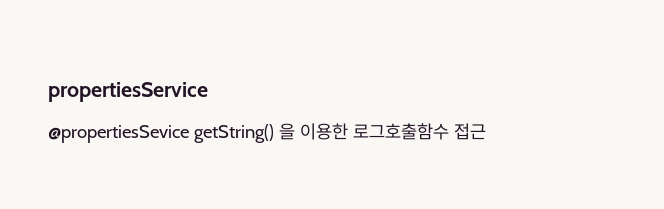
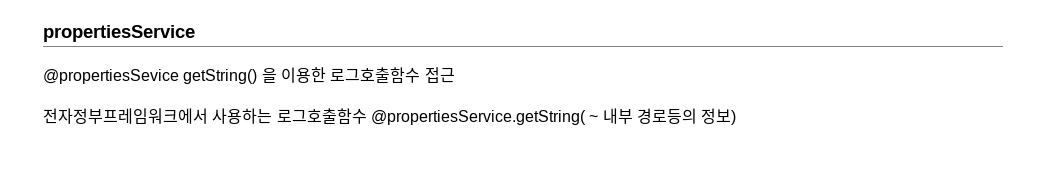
(486, 131) none -> [43,108,737,125] // 전자정부프레임워크에서 사용하는 로그호출함수 @propertiesService.getString( ~ 내부 경로등의 정보)

